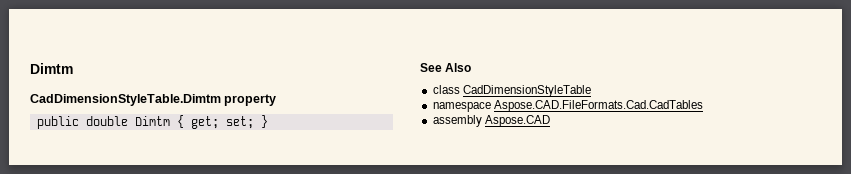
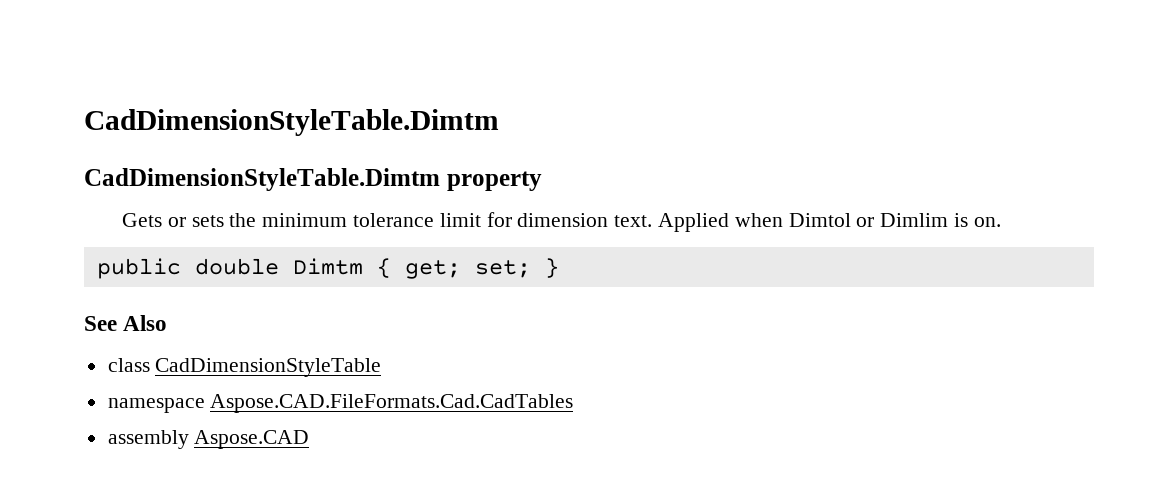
[30,63,73,74] Dimtm -> [84,109,499,136] CadDimensionStyleTable.Dimtm
(277, 100) none -> [121,212,1001,232] // Gets or sets the minimum tolerance limit for dimension text. Applied when Dimtol or Dimlim is on.

